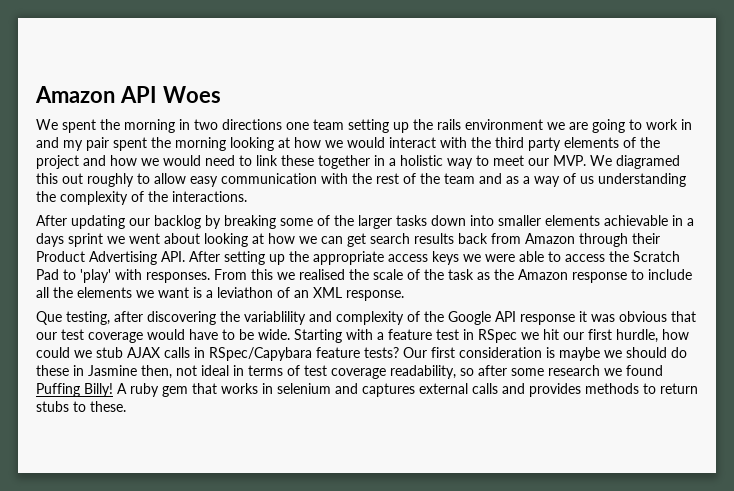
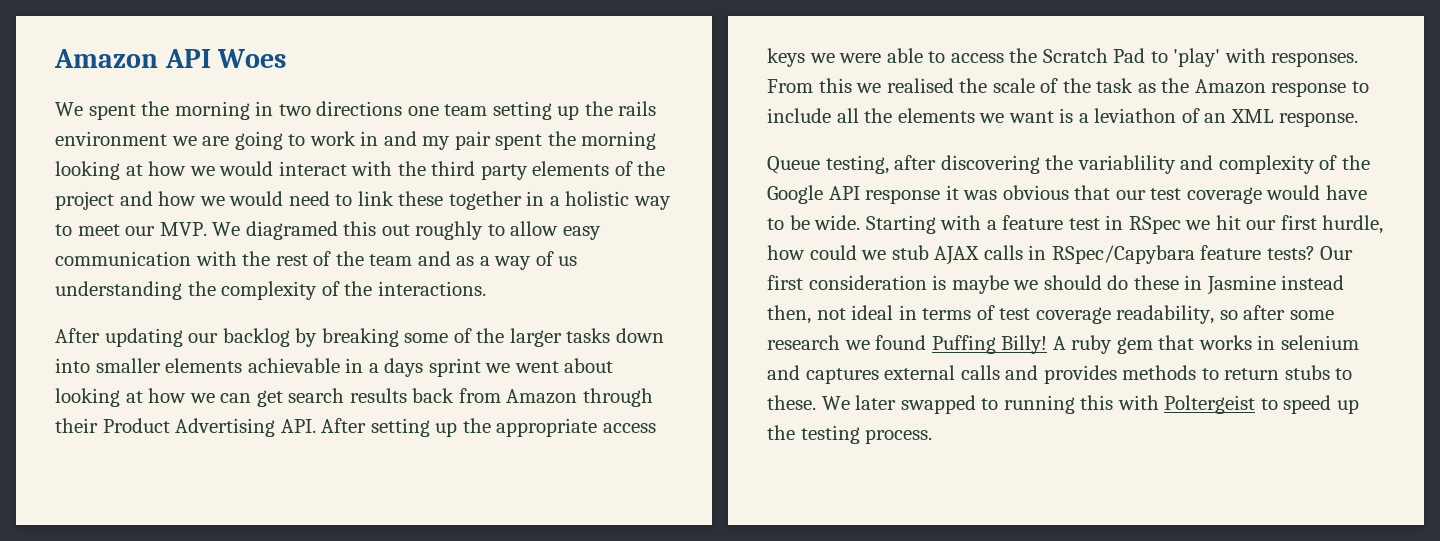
[36,311,62,325] Que -> [767,156,820,174] Queue
(137, 370) none -> [1281,275,1345,290] instead
(126, 406) none -> [821,395,1359,414] [767,425,933,444] We later swapped to running this with Poltergeist to speed up the testing process.

